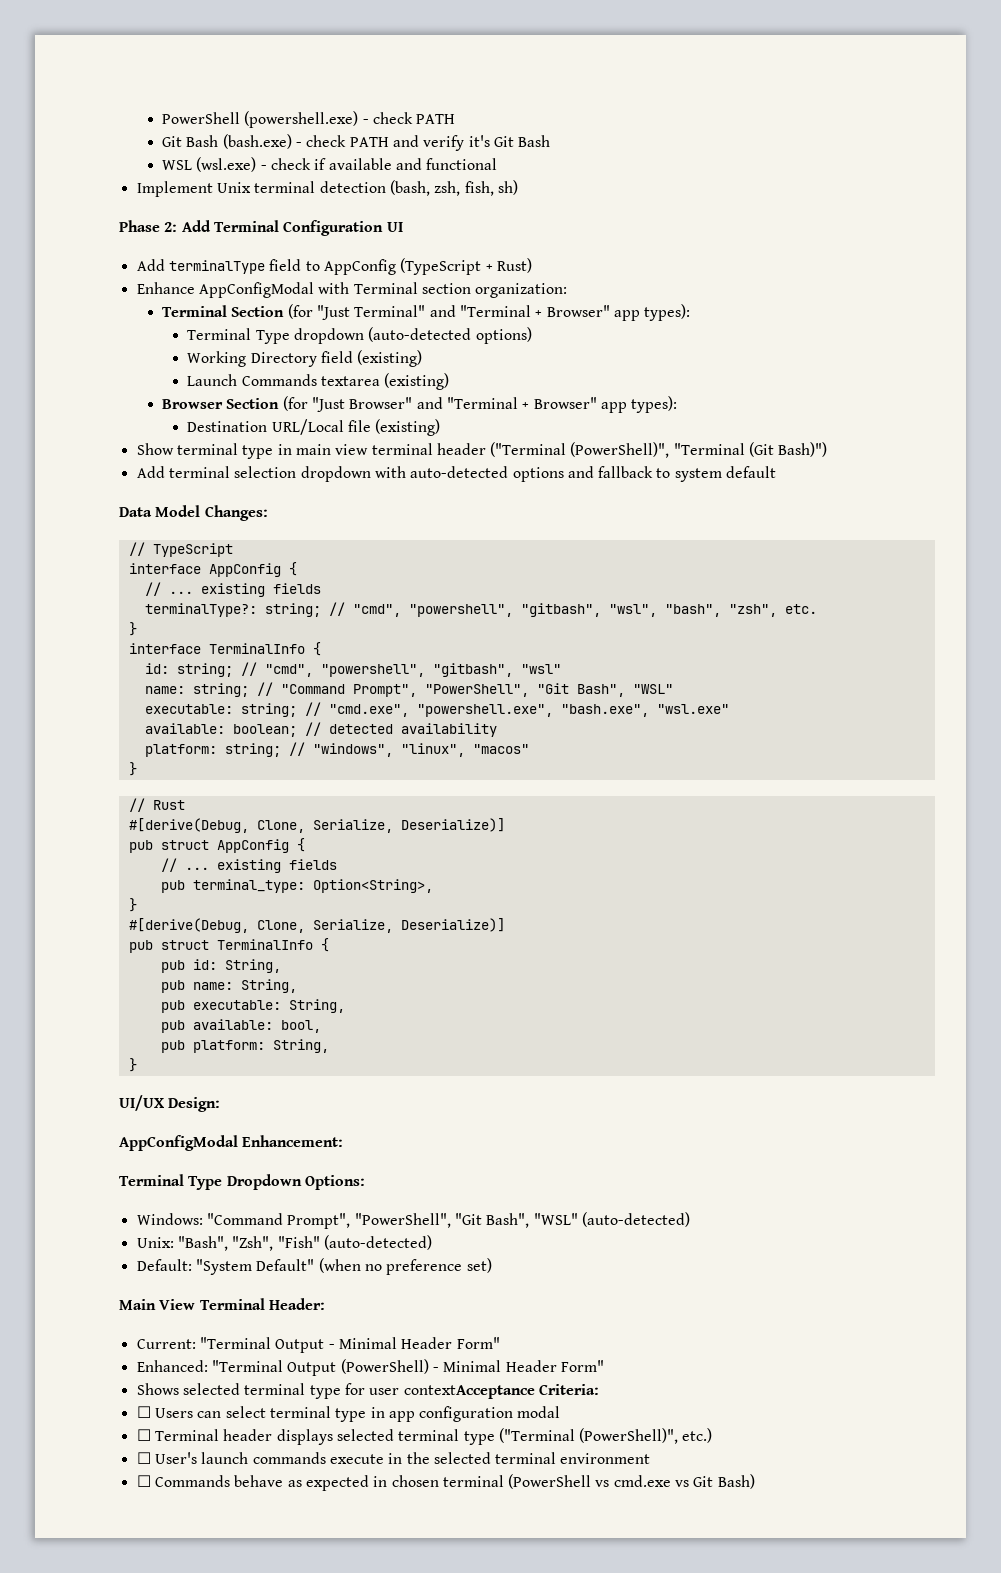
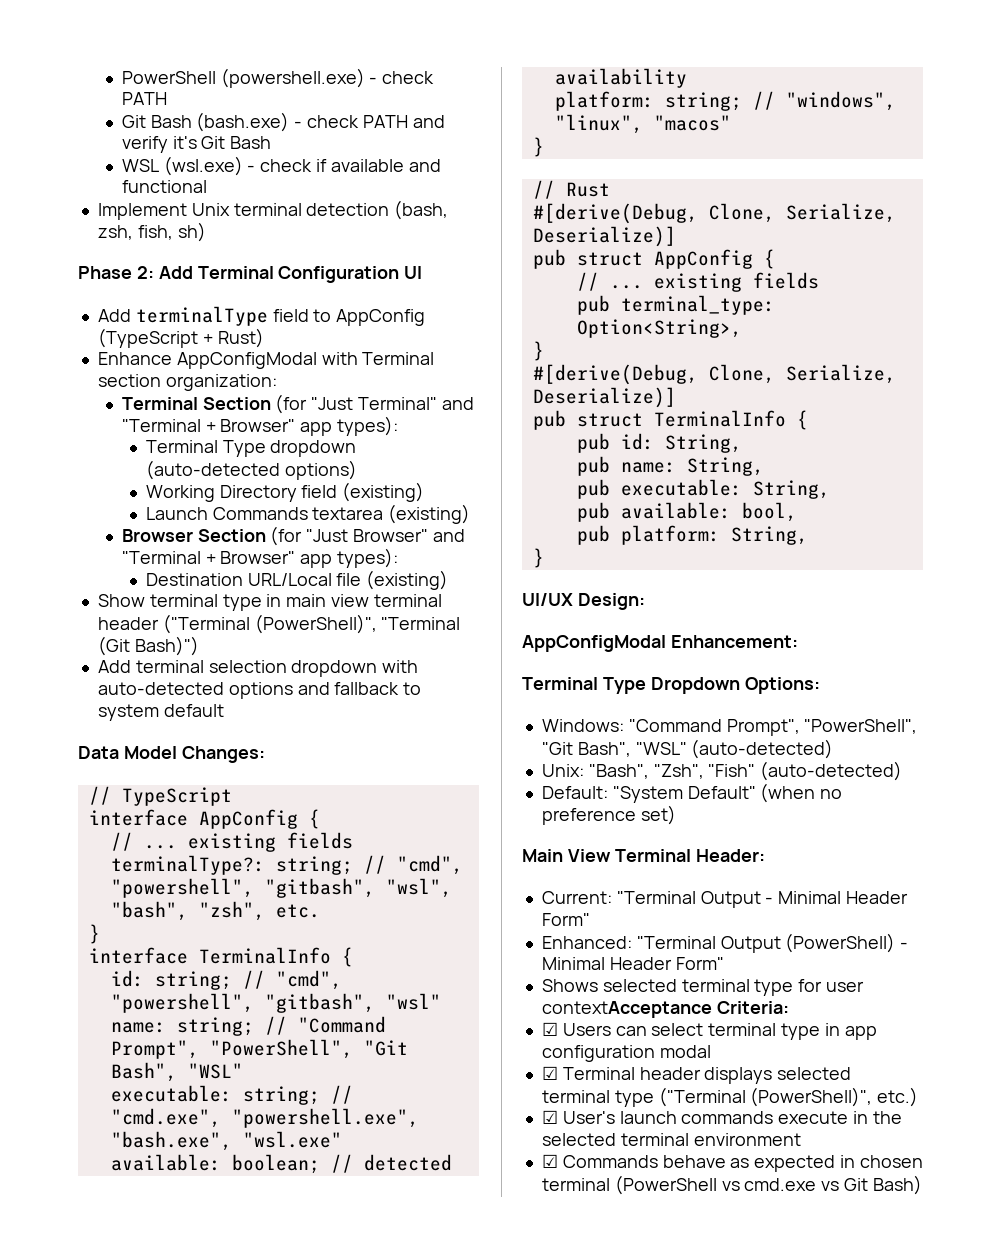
[136,1406,151,1418] ☐ -> [541,1022,558,1036] ☑
[136,1429,151,1441] ☐ -> [541,1066,558,1080] ☑
[136,1452,151,1464] ☐ -> [541,1110,558,1124] ☑
[136,1475,151,1487] ☐ -> [541,1154,558,1168] ☑

